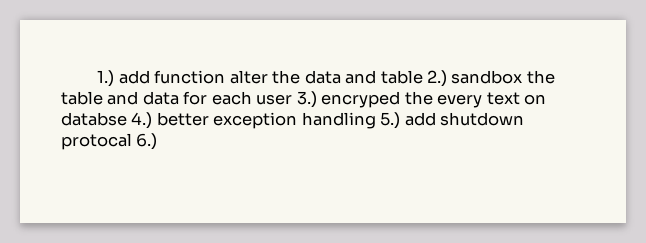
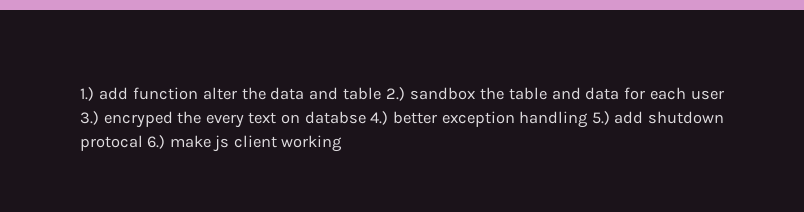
(158, 141) none -> [169,135,343,152] make js client working

